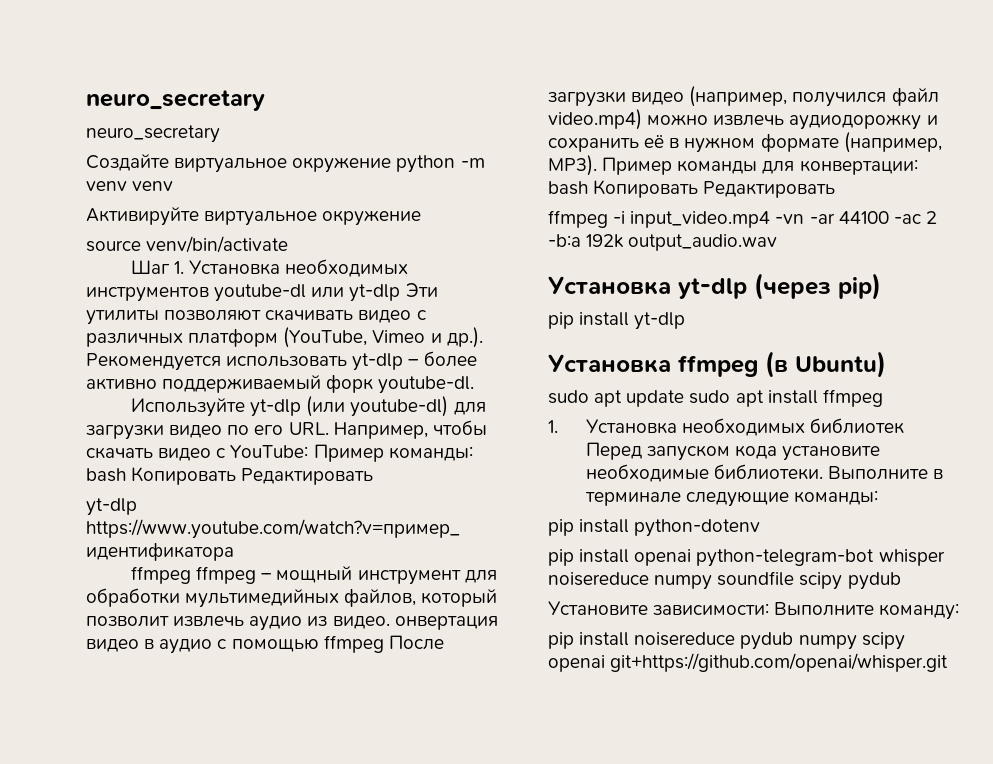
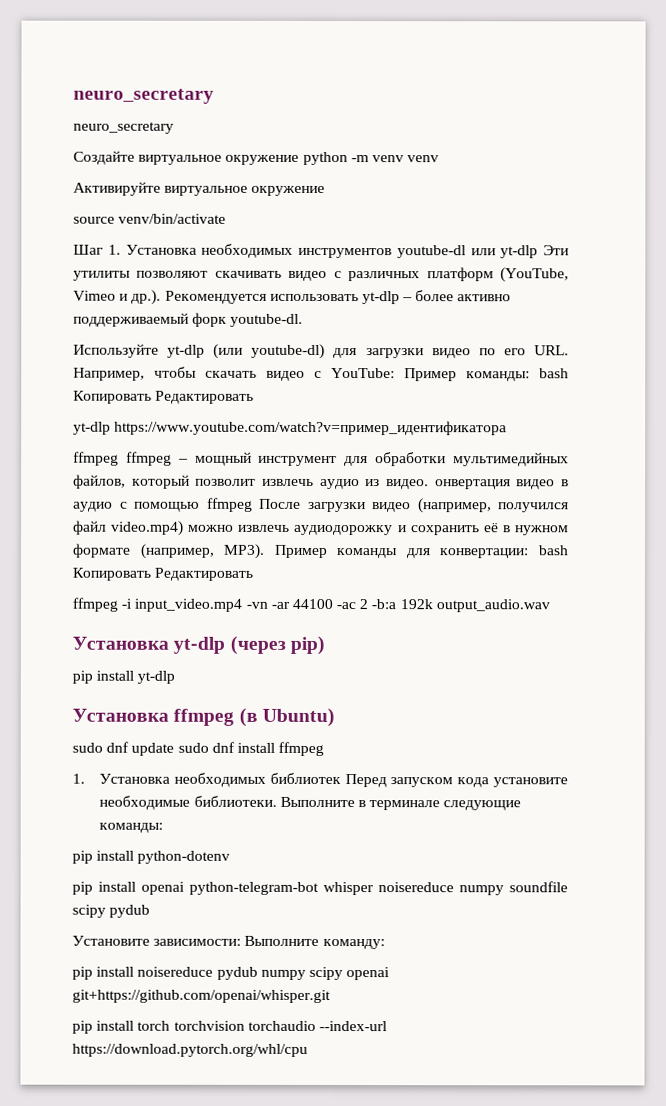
[594,390,623,407] apt -> [106,741,130,753] dnf
[735,390,764,407] apt -> [211,741,235,753] dnf
(949, 662) none -> [72,1020,387,1034] [72,1043,308,1057] // pip install torch torchvision torchaudio --index-url https://download.pytorch.org/whl/cpu

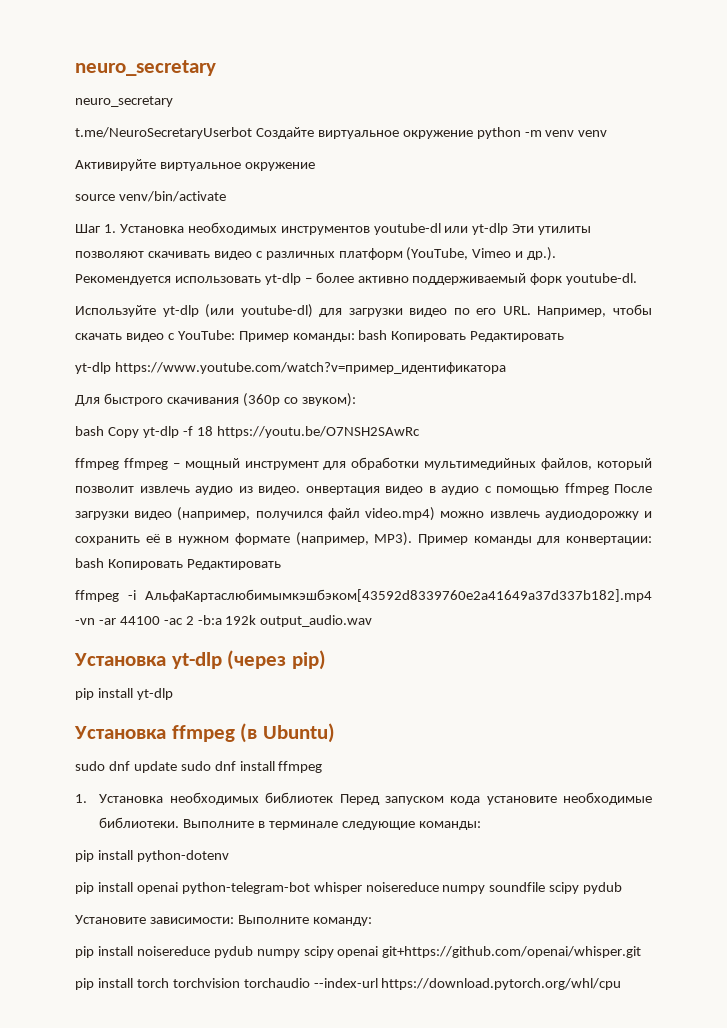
(174, 127) none -> [75,127,252,139] t.me/NeuroSecretaryUserbot
(508, 428) none -> [75,393,356,407] [75,426,420,438] // Для быстрого скачивания (360p со звуком): // bash Copy yt-dlp -f 18 https://youtu.be/O7NSH2SAwRc
[134,598,243,612] input_video.mp4 -> [144,589,652,602] АльфаКартаслюбимымкэшбэком[43592d8339760e2a41649a37d337b182].mp4

